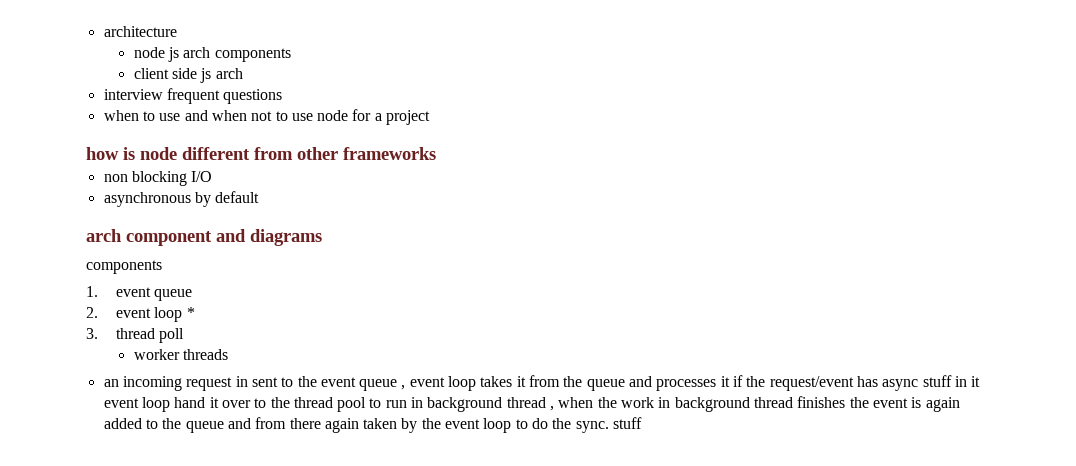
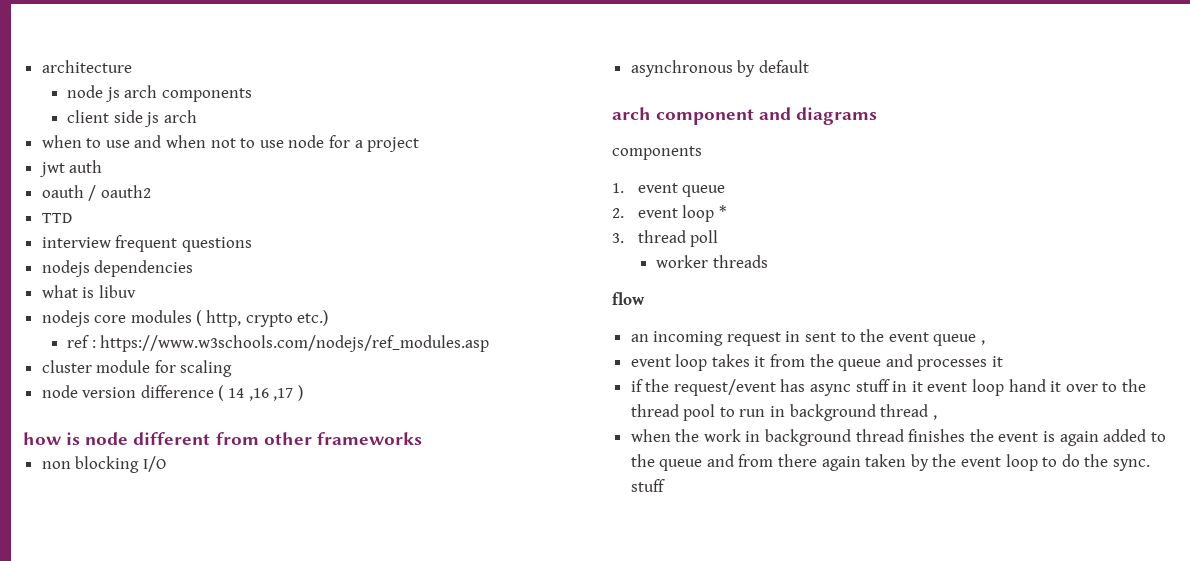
[103,88,283,104] // interview frequent questions -> (197, 116) none
(431, 117) none -> [38,160,103,177] [41,185,151,201] [41,213,72,223] [41,235,252,252] [41,260,194,277] [41,285,136,298] [41,310,329,327] [67,335,490,352] [41,360,233,377] [41,385,303,401] // jwt auth // oauth / oauth2 // TTD // interview frequent questions // nodejs dependencies // what is libuv // nodejs core modules ( http, crypto etc.) // ref : https://www.w3schools.com/nodejs/ref_modules.asp // cluster module for scaling // node version difference ( 14 ,16 ,17 )
(229, 354) none -> [612,292,645,305] // flow
(406, 387) none -> (986, 342) //
(730, 381) none -> (1004, 361) //
(555, 408) none -> (937, 417) //

